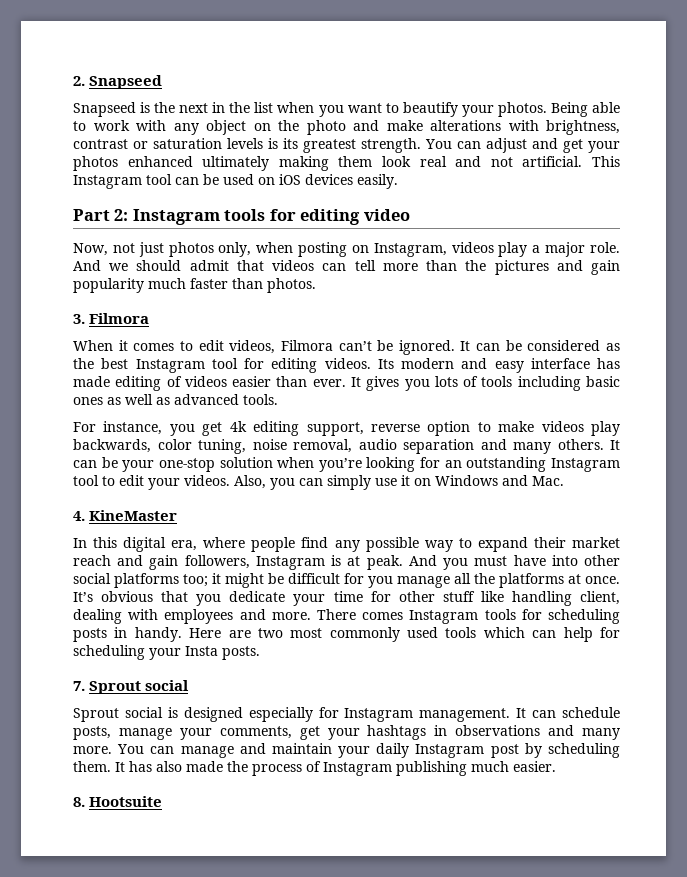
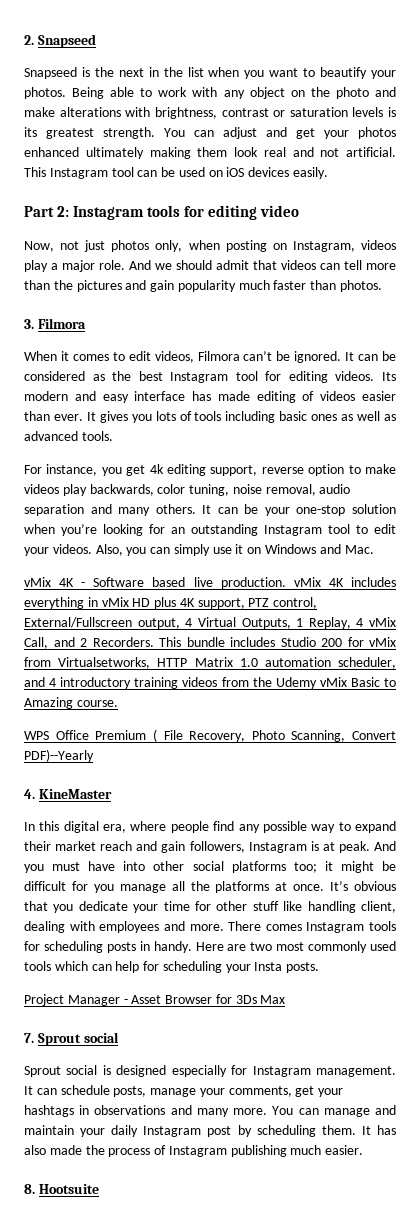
(564, 481) none -> [24,577,396,589] [24,597,318,609] [24,617,396,629] [24,637,396,649] [24,657,396,669] [24,677,396,689] [24,697,118,709] [24,729,396,742] [24,749,94,762] // vMix 4K - Software based live production. vMix 4K includes everything in vMix HD plus 4K support, PTZ control, External/Fullscreen output, 4 Virtual Outputs, 1 Replay, 4 vMix Call, and 2 Recorders. This bundle includes Studio 200 for vMix from Virtualsetworks, HTTP Matrix 1.0 automation scheduler, and 4 introductory training videos from the Udemy vMix Basic to Amazing course. // WPS Office Premium ( File Recovery, Photo Scanning, Convert PDF)--Yearly
(260, 653) none -> [24,994,286,1006] // Project Manager - Asset Browser for 3Ds Max

